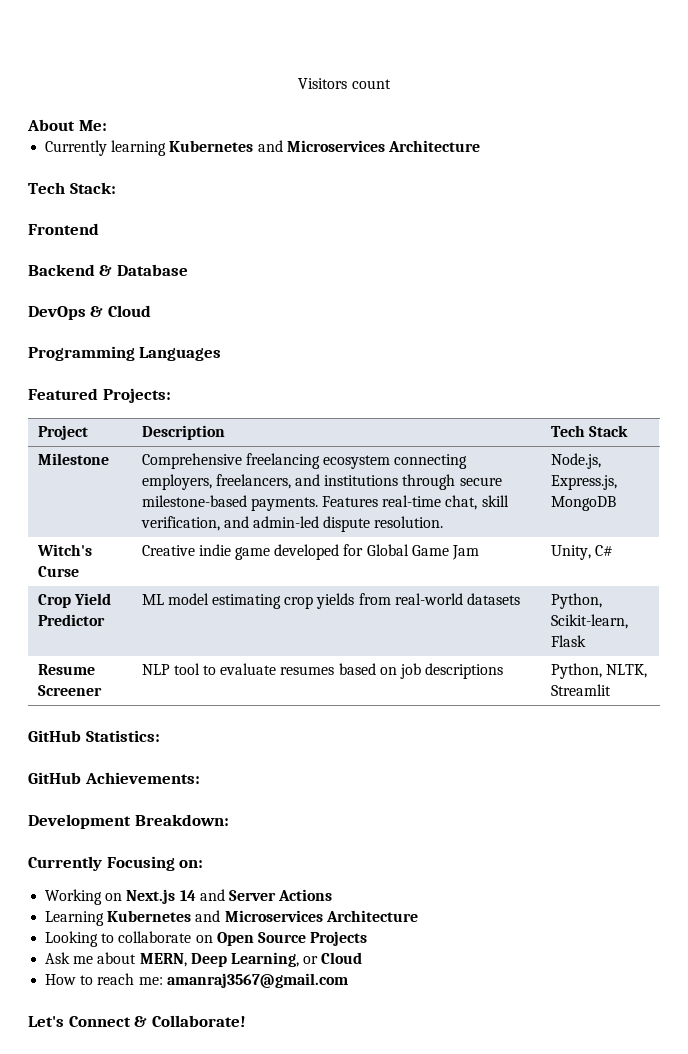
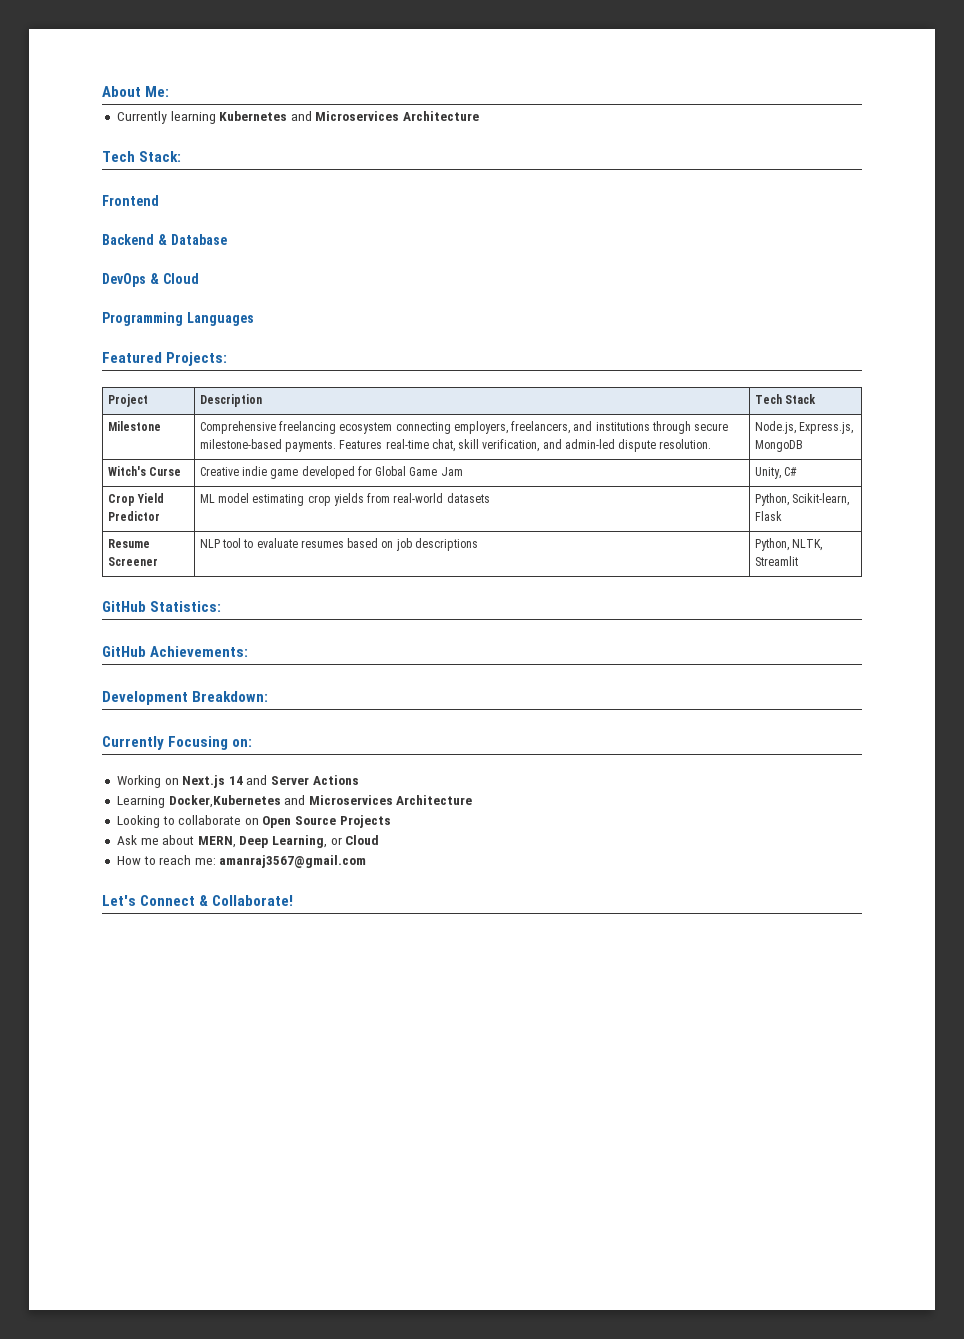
[298,78,391,89] Visitors count // -> (102, 91) none
[107,910,192,922] Kubernetes -> [168,795,281,808] Docker,Kubernetes

